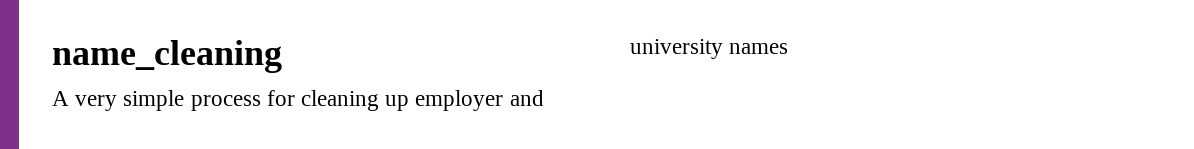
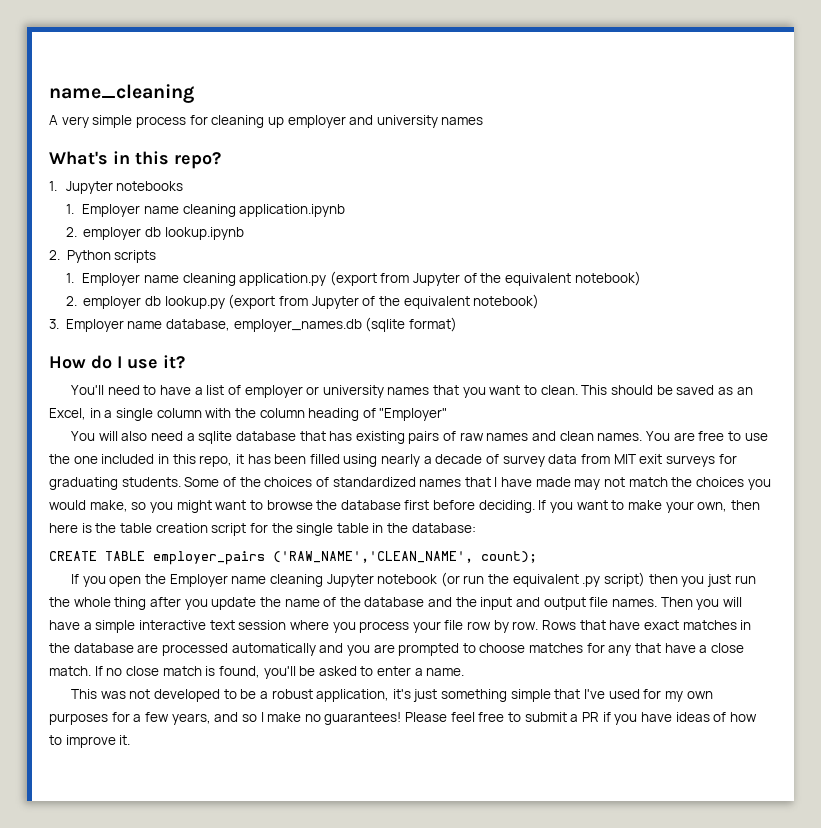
(789, 48) none -> [49,151,221,169] [49,181,184,194] [65,204,346,217] [65,227,244,240] [49,250,157,263] [65,271,641,286] [65,294,540,309] [49,317,457,332] [49,355,185,369] [70,385,753,398] [49,408,448,421] [70,431,768,444] [49,454,737,467] [49,477,771,490] [49,500,760,513] [49,523,476,536] [49,551,537,565] [70,572,756,587] [49,597,742,610] [49,620,752,633] [49,643,744,656] [49,666,465,679] [70,689,713,702] [49,712,757,725] [49,735,131,748] // What's in this repo? // 1. Jupyter notebooks // 1. Employer name cleaning application.ipynb // 2. employer db lookup.ipynb // 2. Python scripts // 1. Employer name cleaning application.py (export from Jupyter of the equivalent notebook) // 2. employer db lookup.py (export from Jupyter of the equivalent notebook) // 3. Employer name database, employer_names.db (sqlite format) // How do I use it? // You'll need to have a list of employer or university names that you want to clean. This should be saved as an Excel, in a single column with the column heading of "Employer" // You will also need a sqlite database that has existing pairs of raw names and clean names. You are free to use the one included in this repo, it has been filled using nearly a decade of survey data from MIT exit surveys for graduating students. Some of the choices of standardized names that I have made may not match the choices you would make, so you might want to browse the database first before deciding. If you want to make your own, then here is the table creation script for the single table in the database: // CREATE TABLE employer_pairs ('RAW_NAME','CLEAN_NAME', count); // If you open the Employer name cleaning Jupyter notebook (or run the equivalent .py script) then you just run the whole thing after you update the name of the database and the input and output file names. Then you will have a simple interactive text session where you process your file row by row. Rows that have exact matches in the database are processed automatically and you are prompted to choose matches for any that have a close match. If no close match is found, you'll be asked to enter a name. // This was not developed to be a robust application, it's just something simple that I've used for my own purposes for a few years, and so I make no guarantees! Please feel free to submit a PR if you have ideas of how to improve it.

